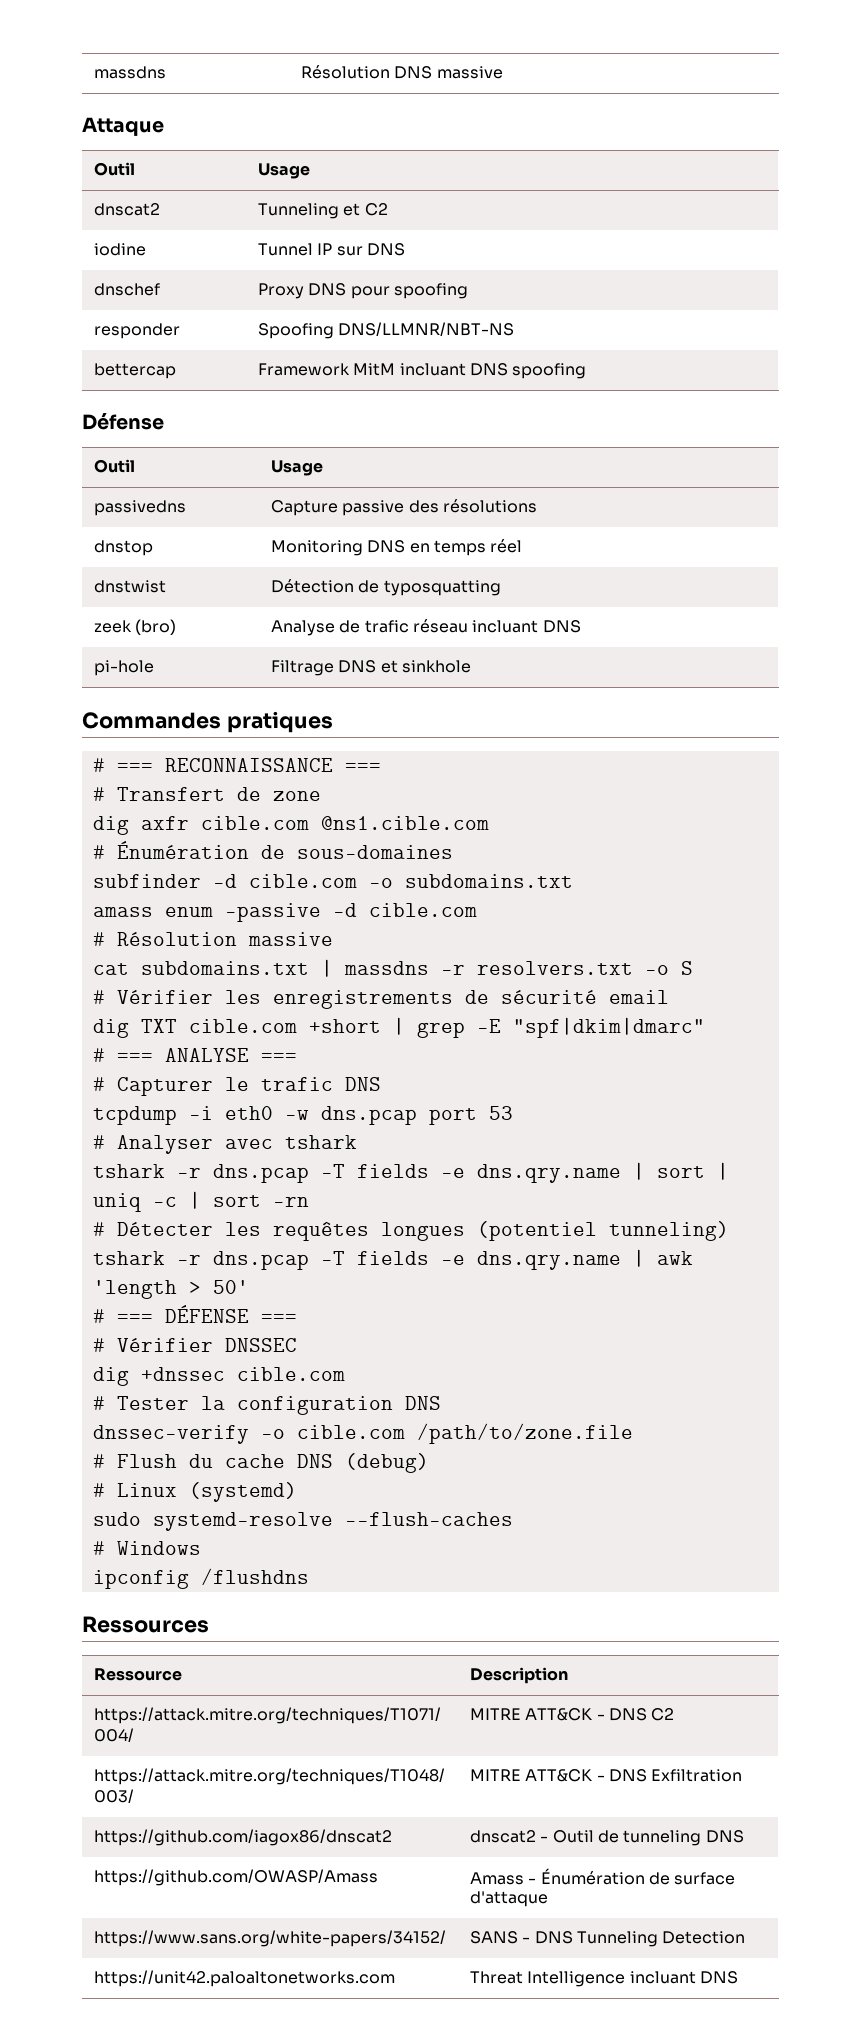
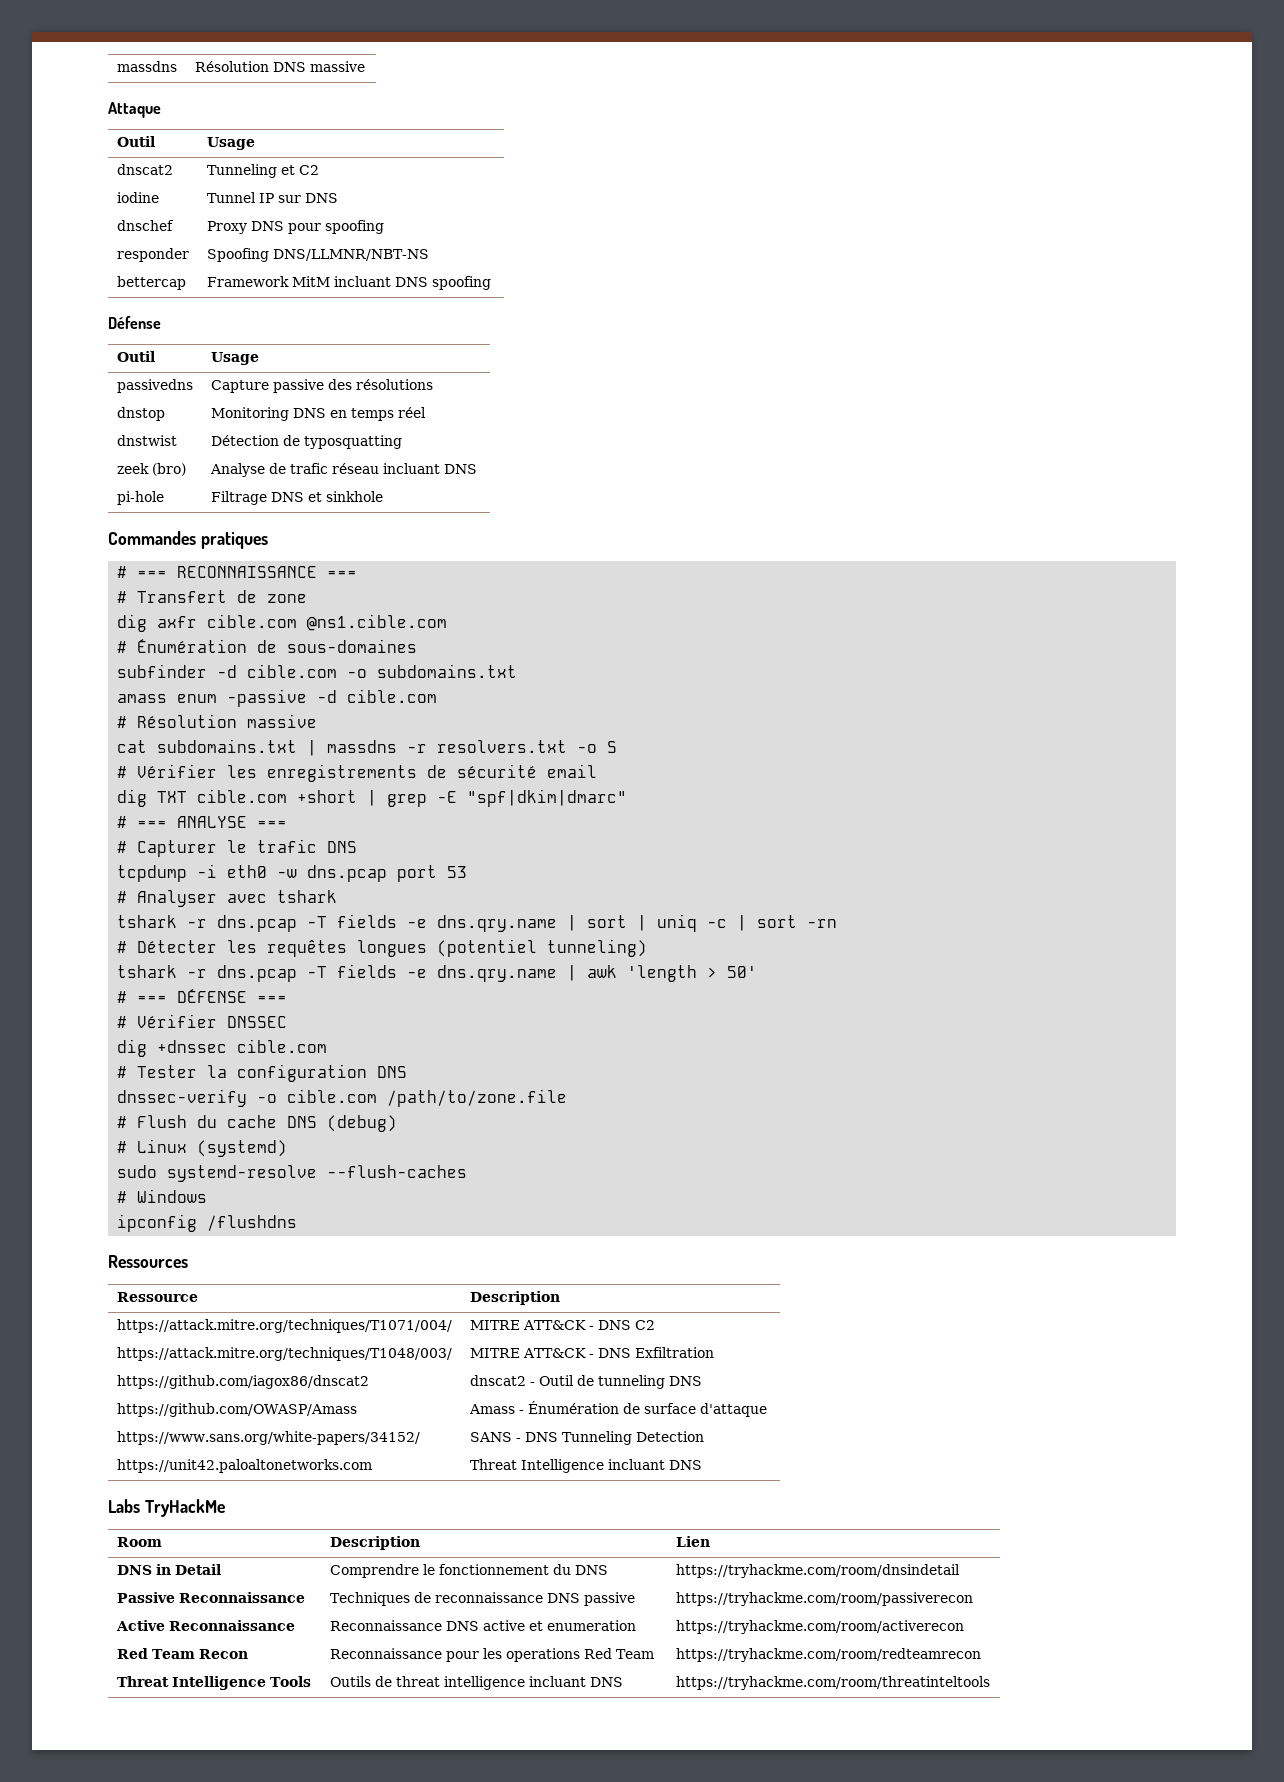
(739, 1977) none -> [108,1499,225,1517] [116,1537,162,1547] [329,1536,420,1550] [675,1536,710,1547] [116,1564,221,1575] [329,1564,608,1578] [675,1564,960,1578] [116,1592,305,1603] [329,1592,635,1606] [675,1592,973,1606] [115,1620,295,1631] [329,1620,636,1631] [675,1620,964,1634] [116,1648,248,1659] [329,1648,654,1662] [675,1648,981,1662] [116,1676,311,1690] [329,1676,623,1690] [675,1676,990,1690] // Labs TryHackMe // Room | Description | Lien // DNS in Detail | Comprendre le fonctionnement du DNS | https://tryhackme.com/room/dnsindetail // Passive Reconnaissance | Techniques de reconnaissance DNS passive | https://tryhackme.com/room/passiverecon // Active Reconnaissance | Reconnaissance DNS active et enumeration | https://tryhackme.com/room/activerecon // Red Team Recon | Reconnaissance pour les operations Red Team | https://tryhackme.com/room/redteamrecon // Threat Intelligence Tools | Outils de threat intelligence incluant DNS | https://tryhackme.com/room/threatinteltools

